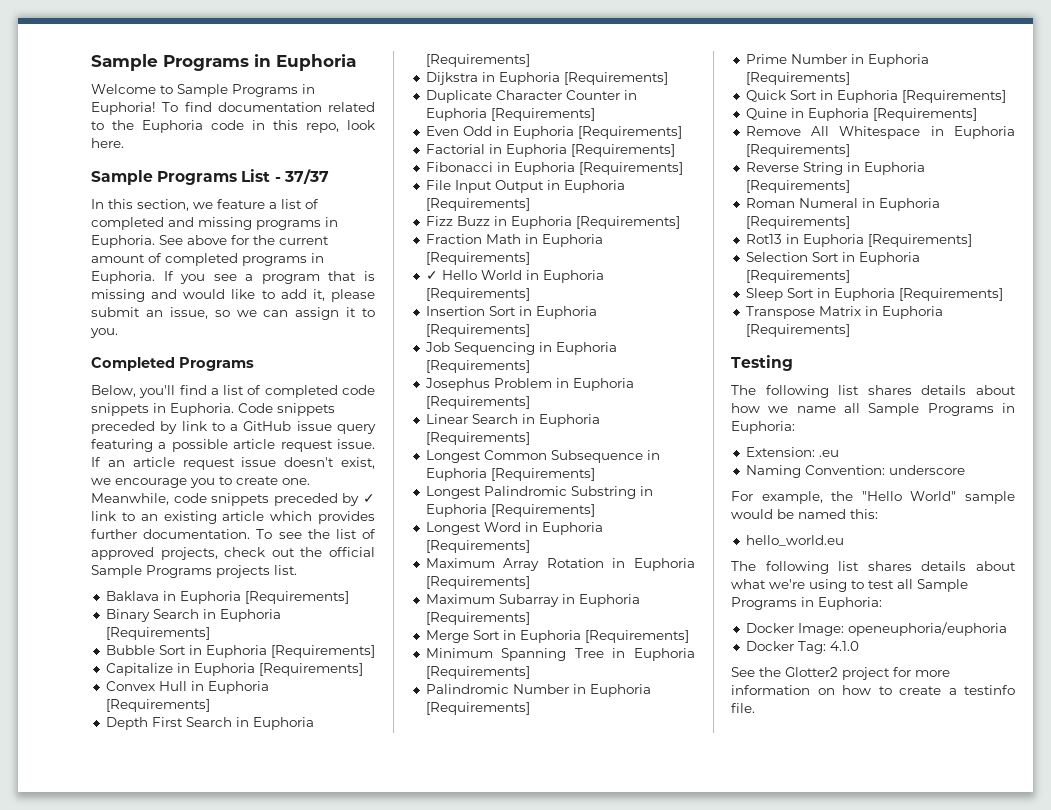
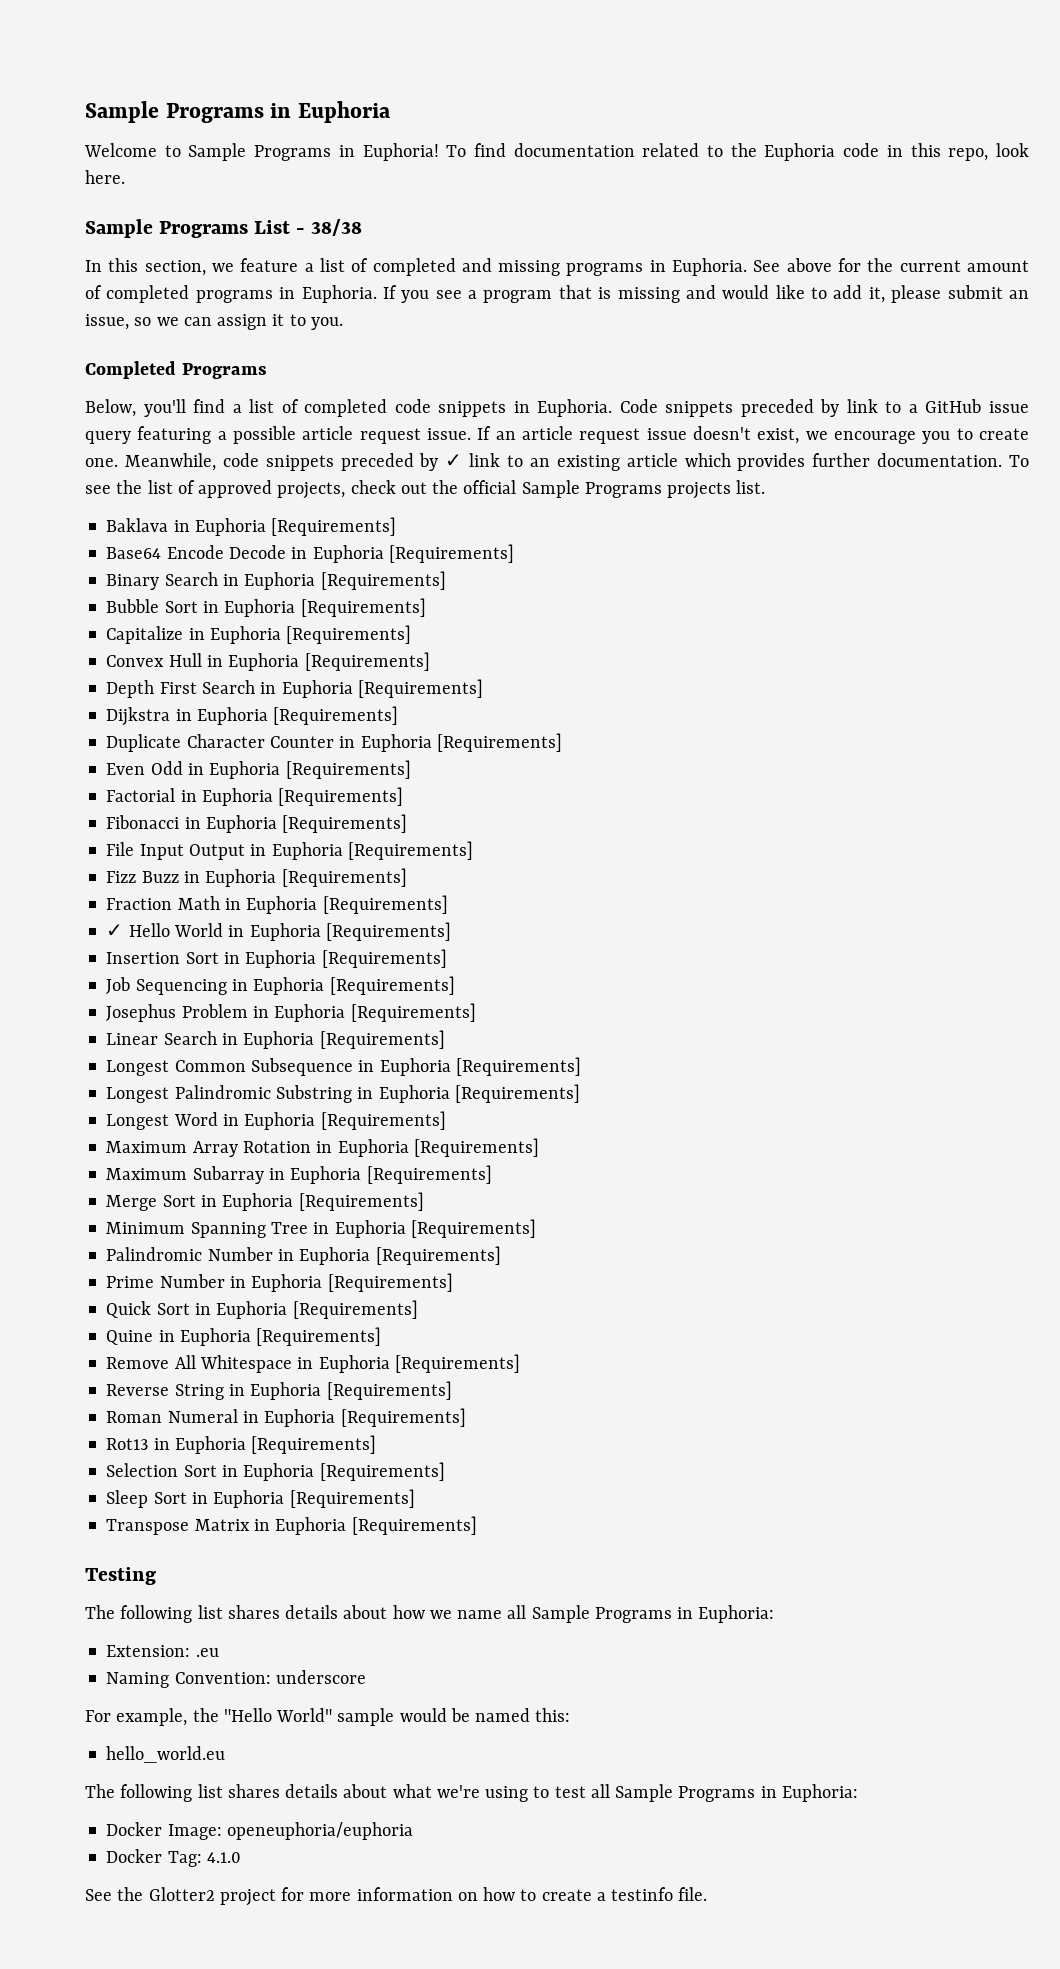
[283,169,329,184] 37/37 -> [311,219,363,236] 38/38
(349, 597) none -> [106,544,514,563] // Base64 Encode Decode in Euphoria [Requirements]

